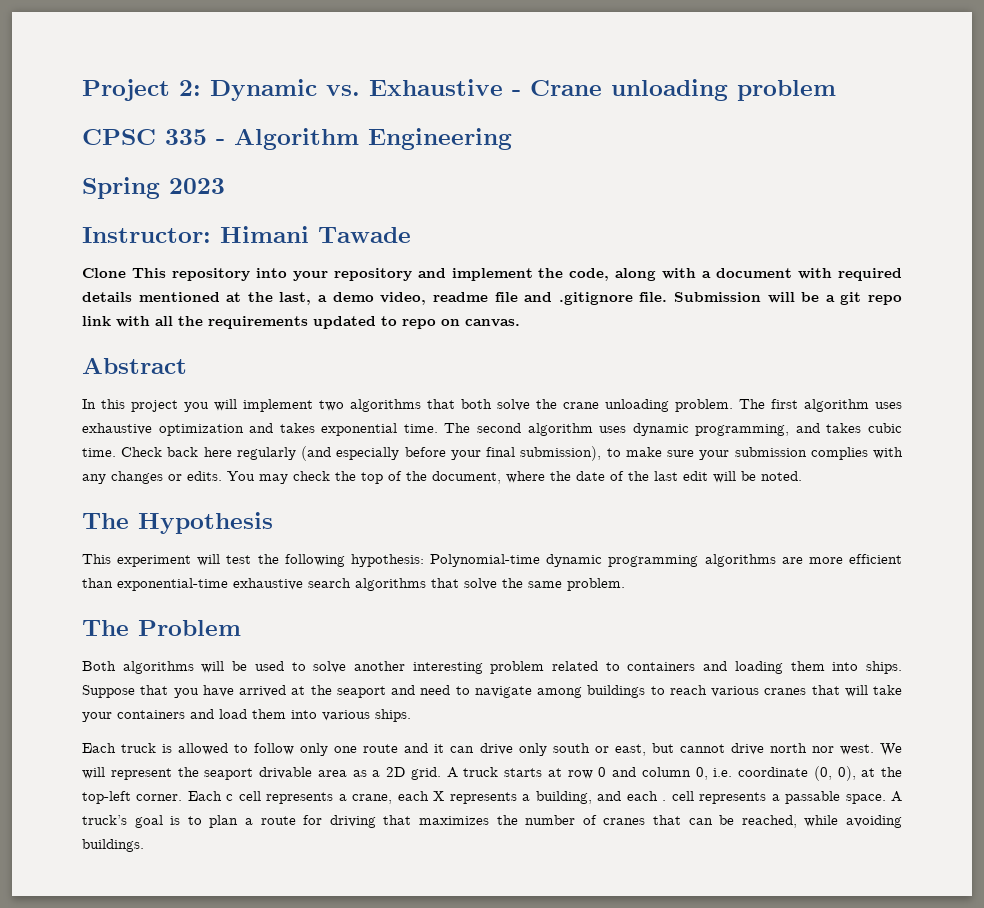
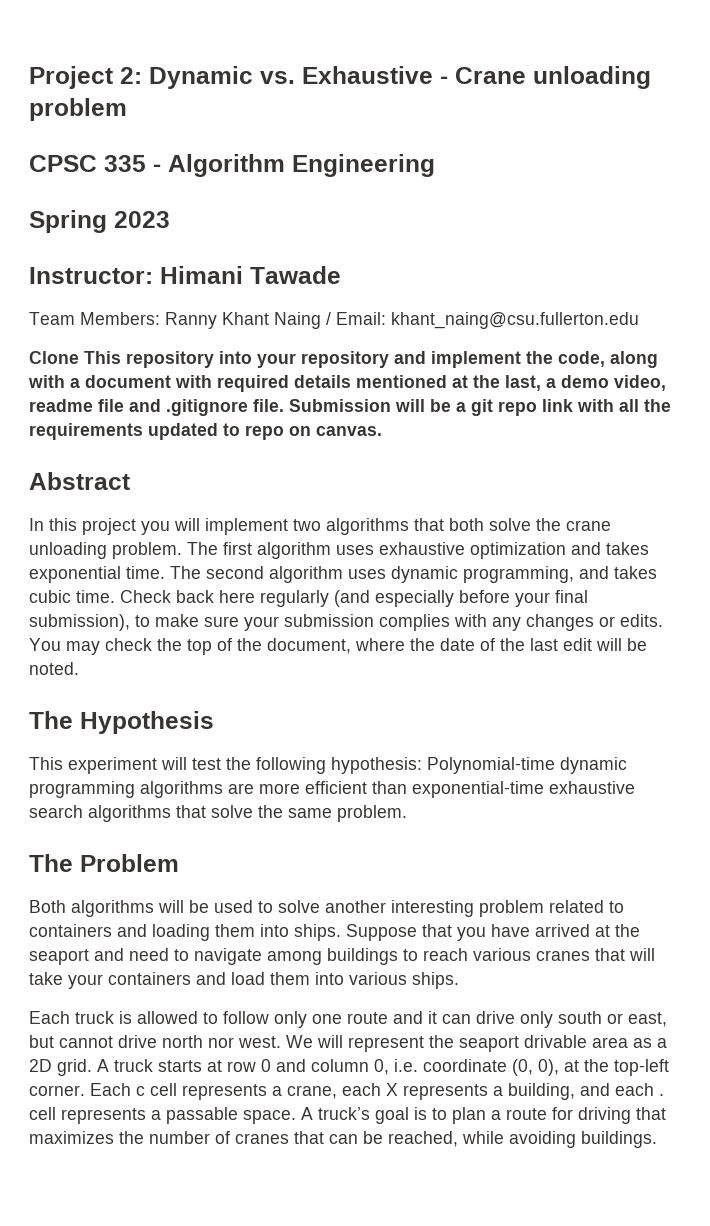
(411, 235) none -> [29,312,639,329] // Team Members: Ranny Khant Naing / Email: khant_naing@csu.fullerton.edu

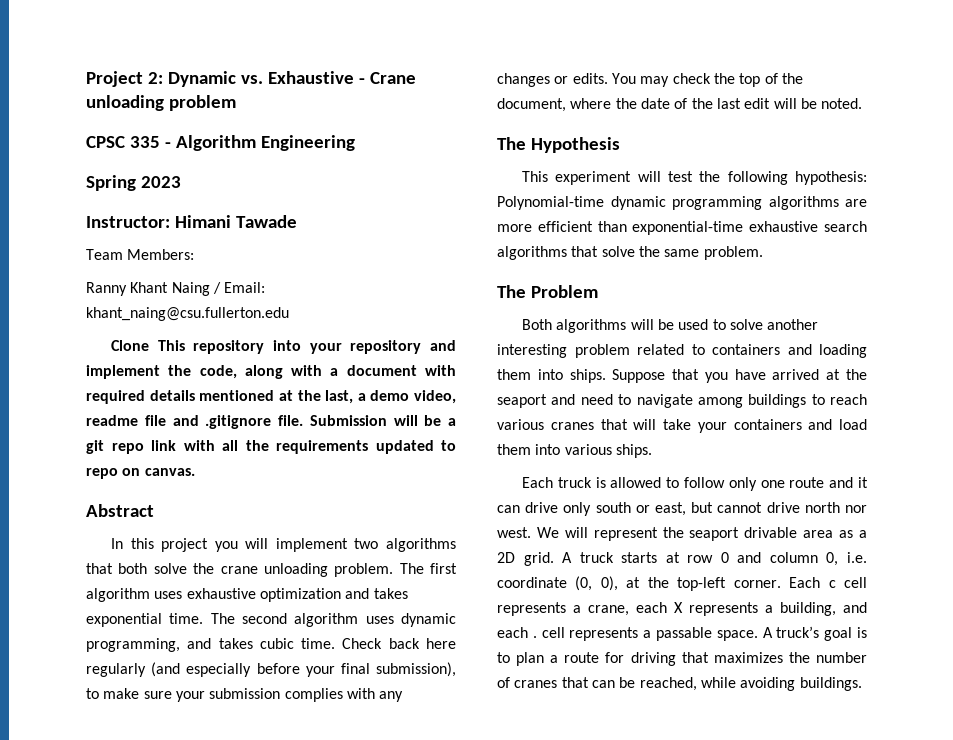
(160, 318) none -> (195, 254) //

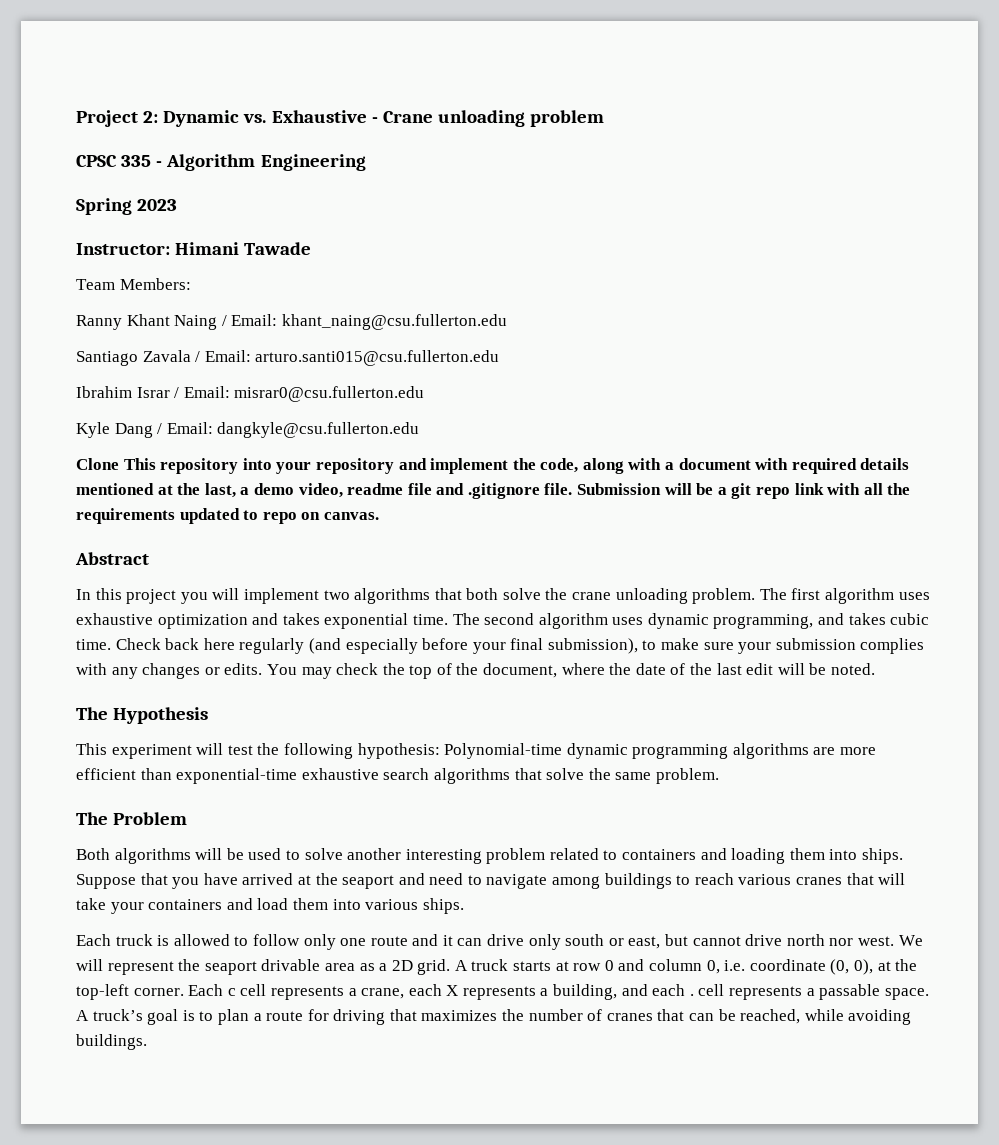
(289, 314) none -> [76,350,500,366] [76,386,425,402] [76,422,420,438] // Santiago Zavala / Email: arturo.santi015@csu.fullerton.edu // Ibrahim Israr / Email: misrar0@csu.fullerton.edu // Kyle Dang / Email: dangkyle@csu.fullerton.edu

